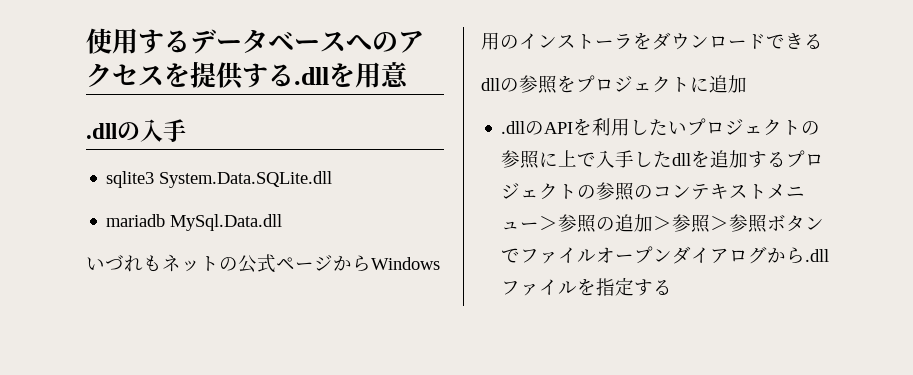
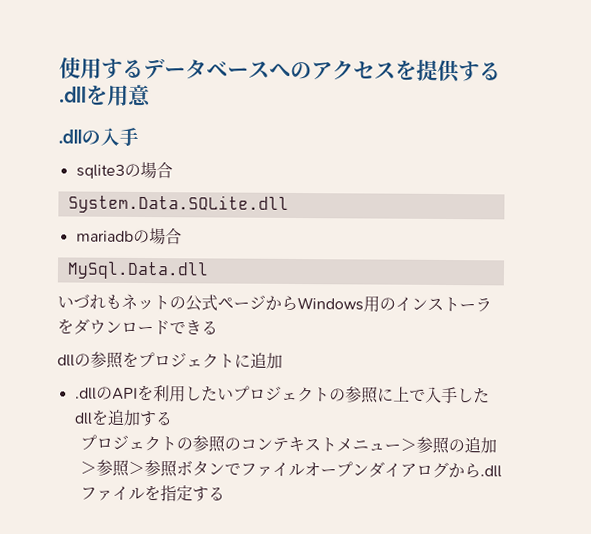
(155, 179) none -> [123,161,173,179] の場合 //
(166, 220) none -> [132,228,182,245] の場合 //
(787, 159) none -> (173, 418) //

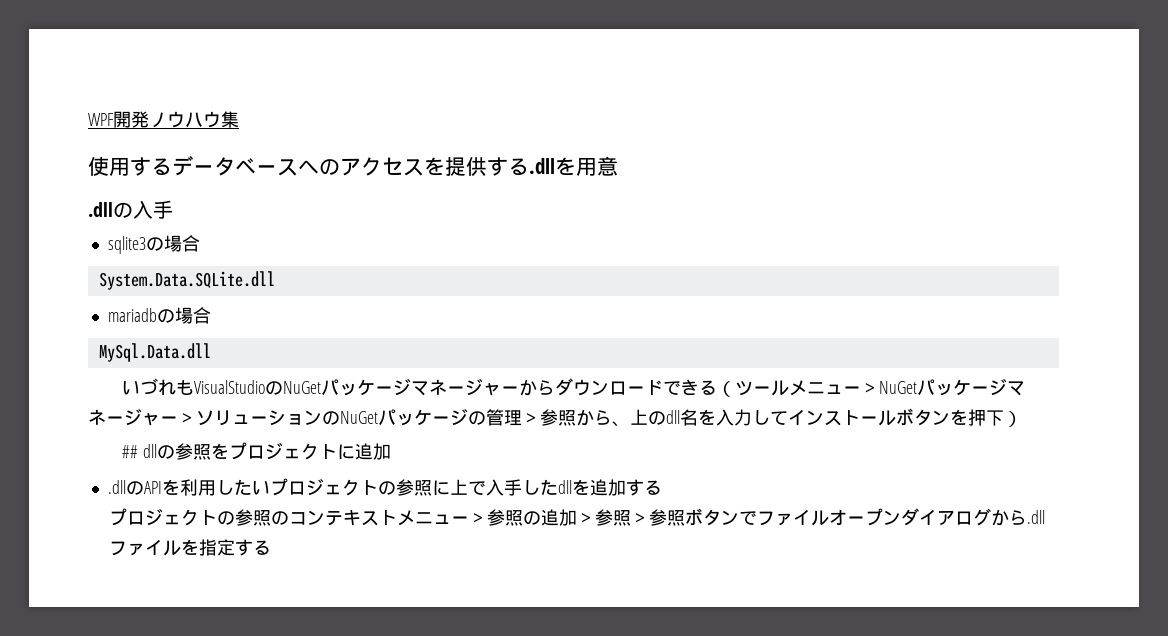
(59, 68) none -> [88,111,239,128] WPF開発ノウハウ集 //
[121,293,492,313] [57,318,74,335] ネットの公式ページからWindows用のインストーラを -> [194,379,556,396] VisualStudioのNuGetパッケージマネージャーから
(218, 327) // -> [717,379,1026,397] [88,408,1022,427] [122,445,139,458] （ツールメニュー＞NuGetパッケージマネージャー＞ソリューションのNuGetパッケージの管理＞参照から、上のdll名を入力してインストールボタンを押下） // ##

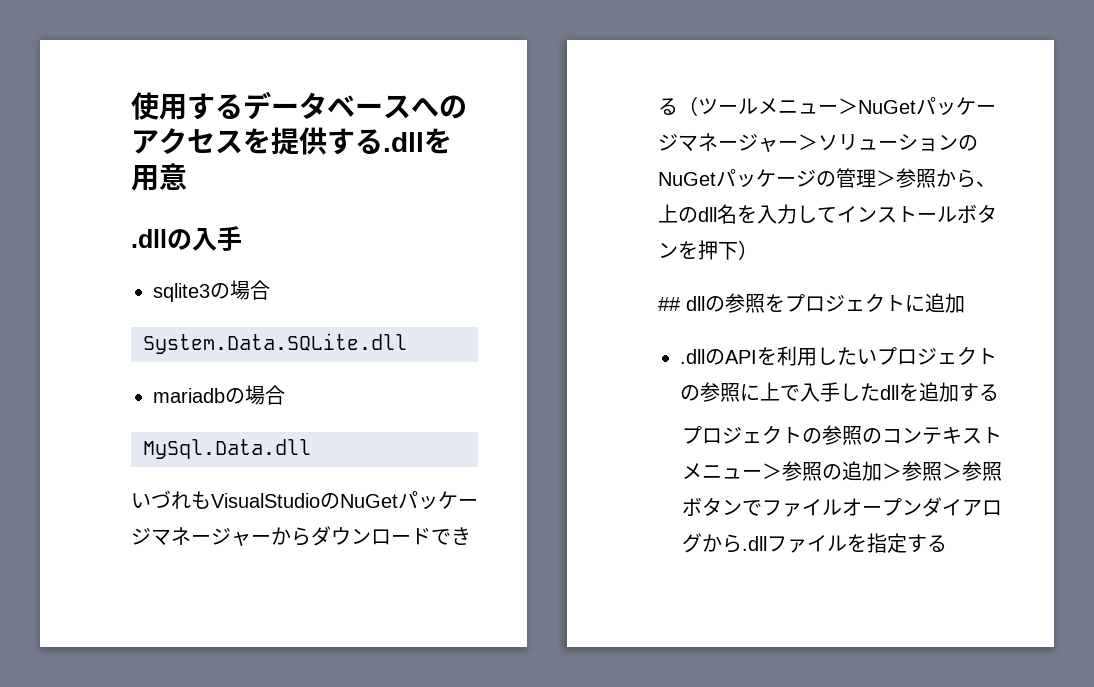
[88,111,239,128] WPF開発ノウハウ集 // -> (131, 106) none

